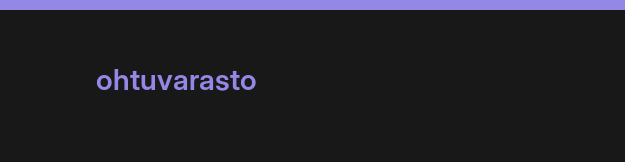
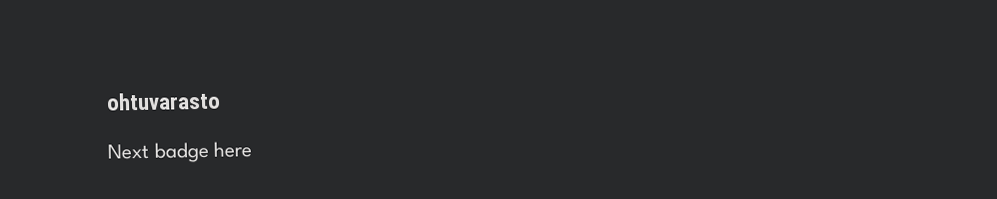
(257, 80) none -> [107,141,253,163] // Next badge here

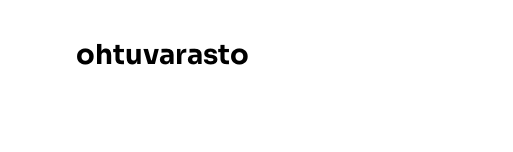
[107,141,253,163] // Next badge here -> (249, 54) none

